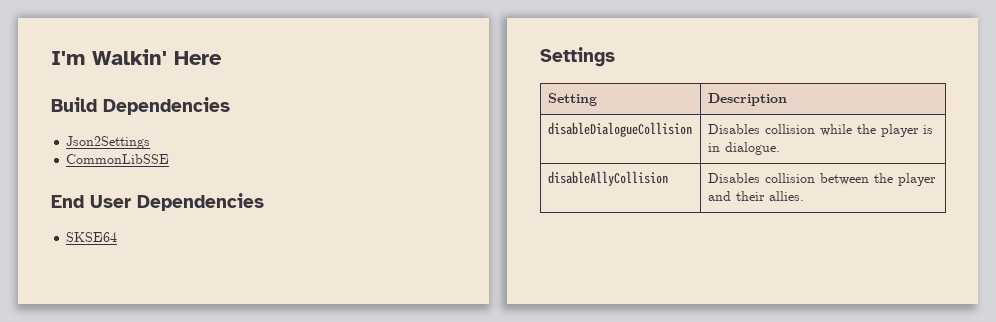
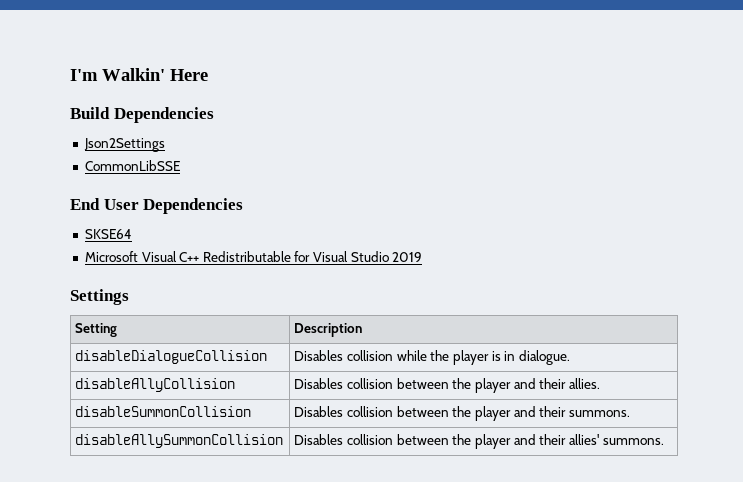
(118, 237) none -> [84,251,423,262] // Microsoft Visual C++ Redistributable for Visual Studio 2019
(804, 196) none -> [75,406,252,417] [294,406,630,421] [75,434,284,448] [294,434,664,449] // disableSummonCollision | Disables collision between the player and their summons. // disableAllySummonCollision | Disables collision between the player and their allies' summons.

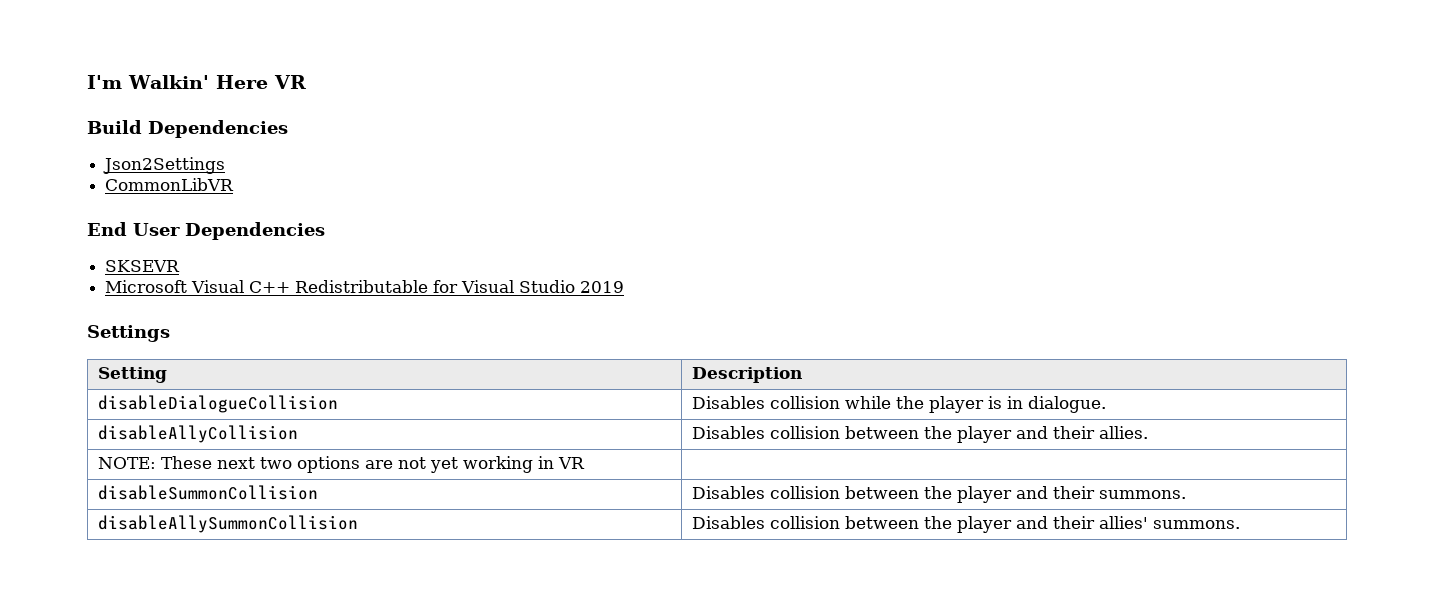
(208, 75) none -> [273,75,306,89] VR
[84,160,180,171] CommonLibSSE -> [105,178,235,191] CommonLibVR
[84,229,132,239] SKSE64 -> [105,260,181,272] SKSEVR
(600, 383) none -> [98,456,586,473] // NOTE: These next two options are not yet working in VR |

